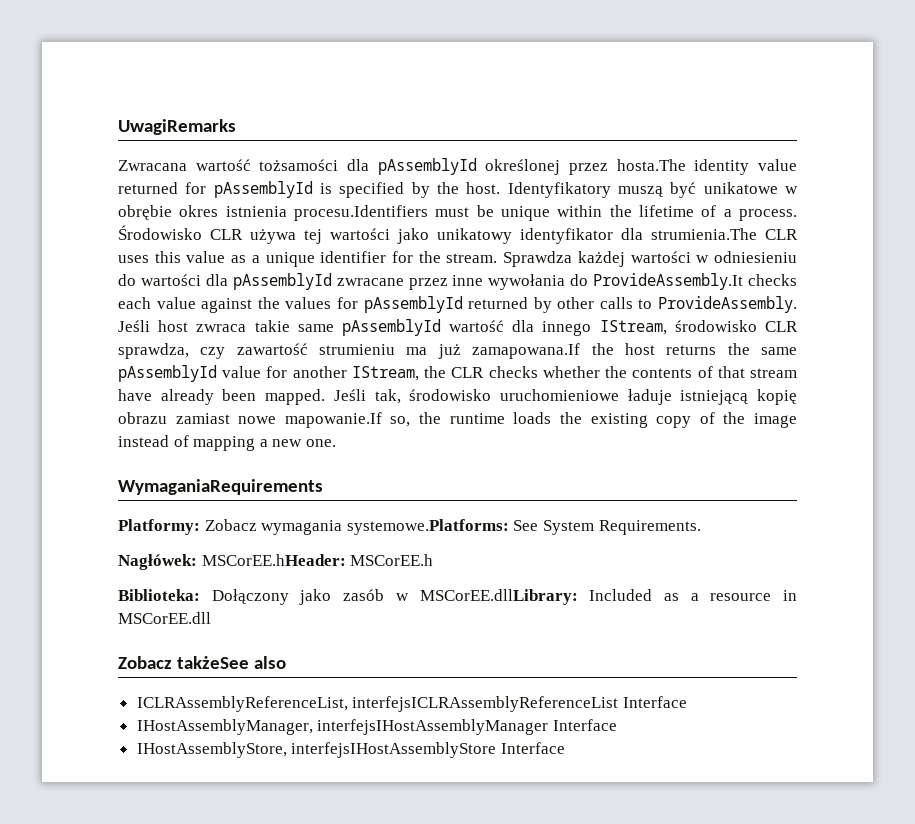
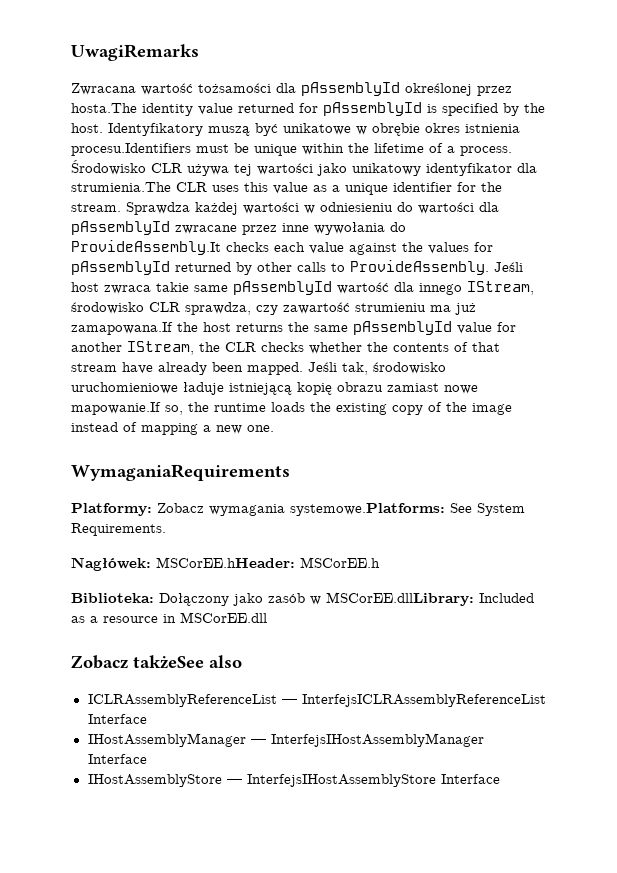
[136,696,687,712] [136,719,617,735] [136,742,497,758] ICLRAssemblyReferenceList, interfejsICLRAssemblyReferenceList Interface // IHostAssemblyManager, interfejsIHostAssemblyManager Interface // IHostAssemblyStore, interfejsIHostAssemblyStore -> [87,694,546,707] [87,714,147,724] [87,733,484,747] [87,754,147,764] [87,774,436,787] ICLRAssemblyReferenceList — InterfejsICLRAssemblyReferenceList Interface // IHostAssemblyManager — InterfejsIHostAssemblyManager Interface // IHostAssemblyStore — InterfejsIHostAssemblyStore

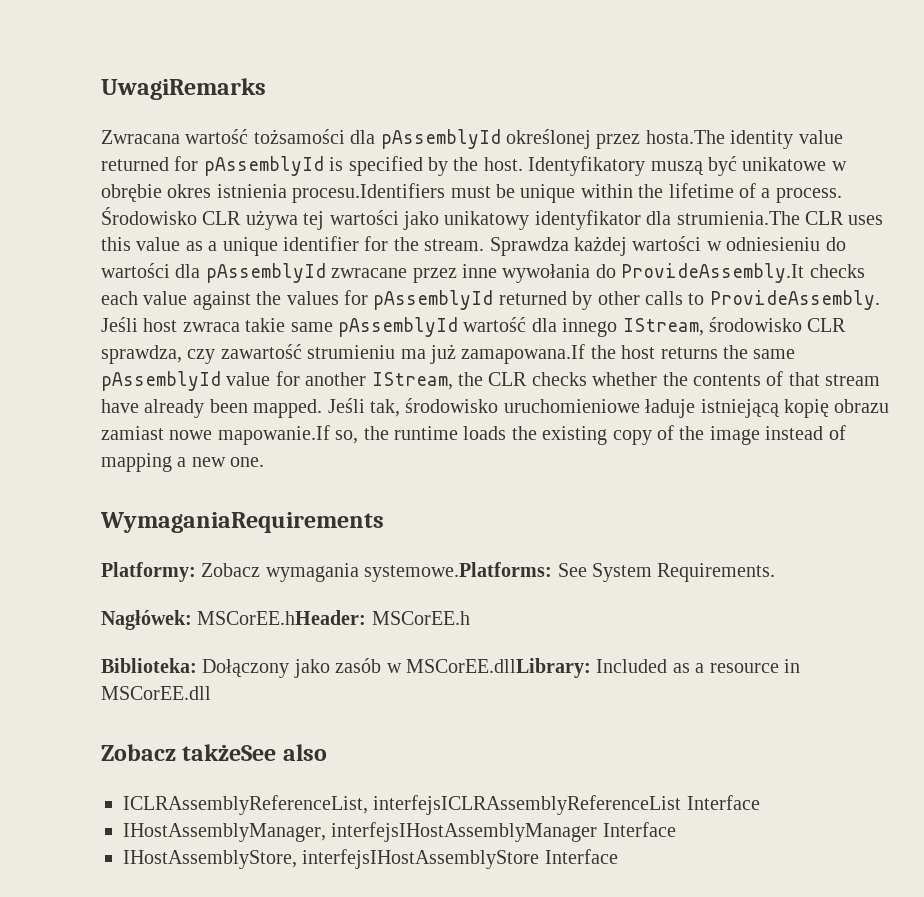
[87,694,546,707] [87,714,147,724] [87,733,484,747] [87,754,147,764] [87,774,436,787] ICLRAssemblyReferenceList — InterfejsICLRAssemblyReferenceList Interface // IHostAssemblyManager — InterfejsIHostAssemblyManager Interface // IHostAssemblyStore — InterfejsIHostAssemblyStore -> [123,795,760,815] [123,822,676,842] [123,849,540,869] ICLRAssemblyReferenceList, interfejsICLRAssemblyReferenceList Interface // IHostAssemblyManager, interfejsIHostAssemblyManager Interface // IHostAssemblyStore, interfejsIHostAssemblyStore

